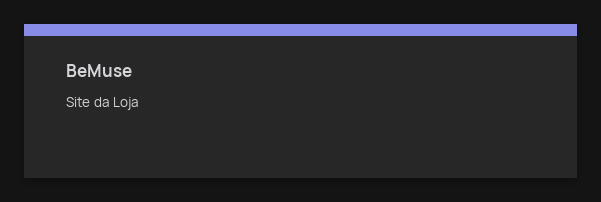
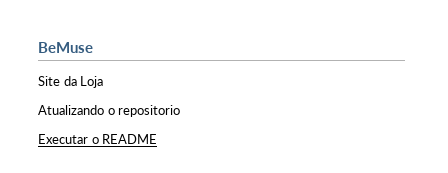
(140, 103) none -> [38,105,181,117] [38,134,158,144] // Atualizando o repositorio // Executar o README

